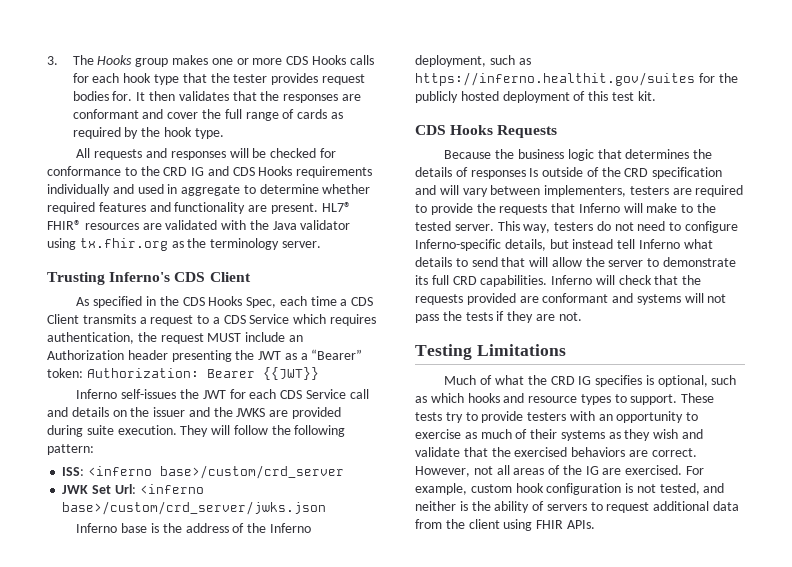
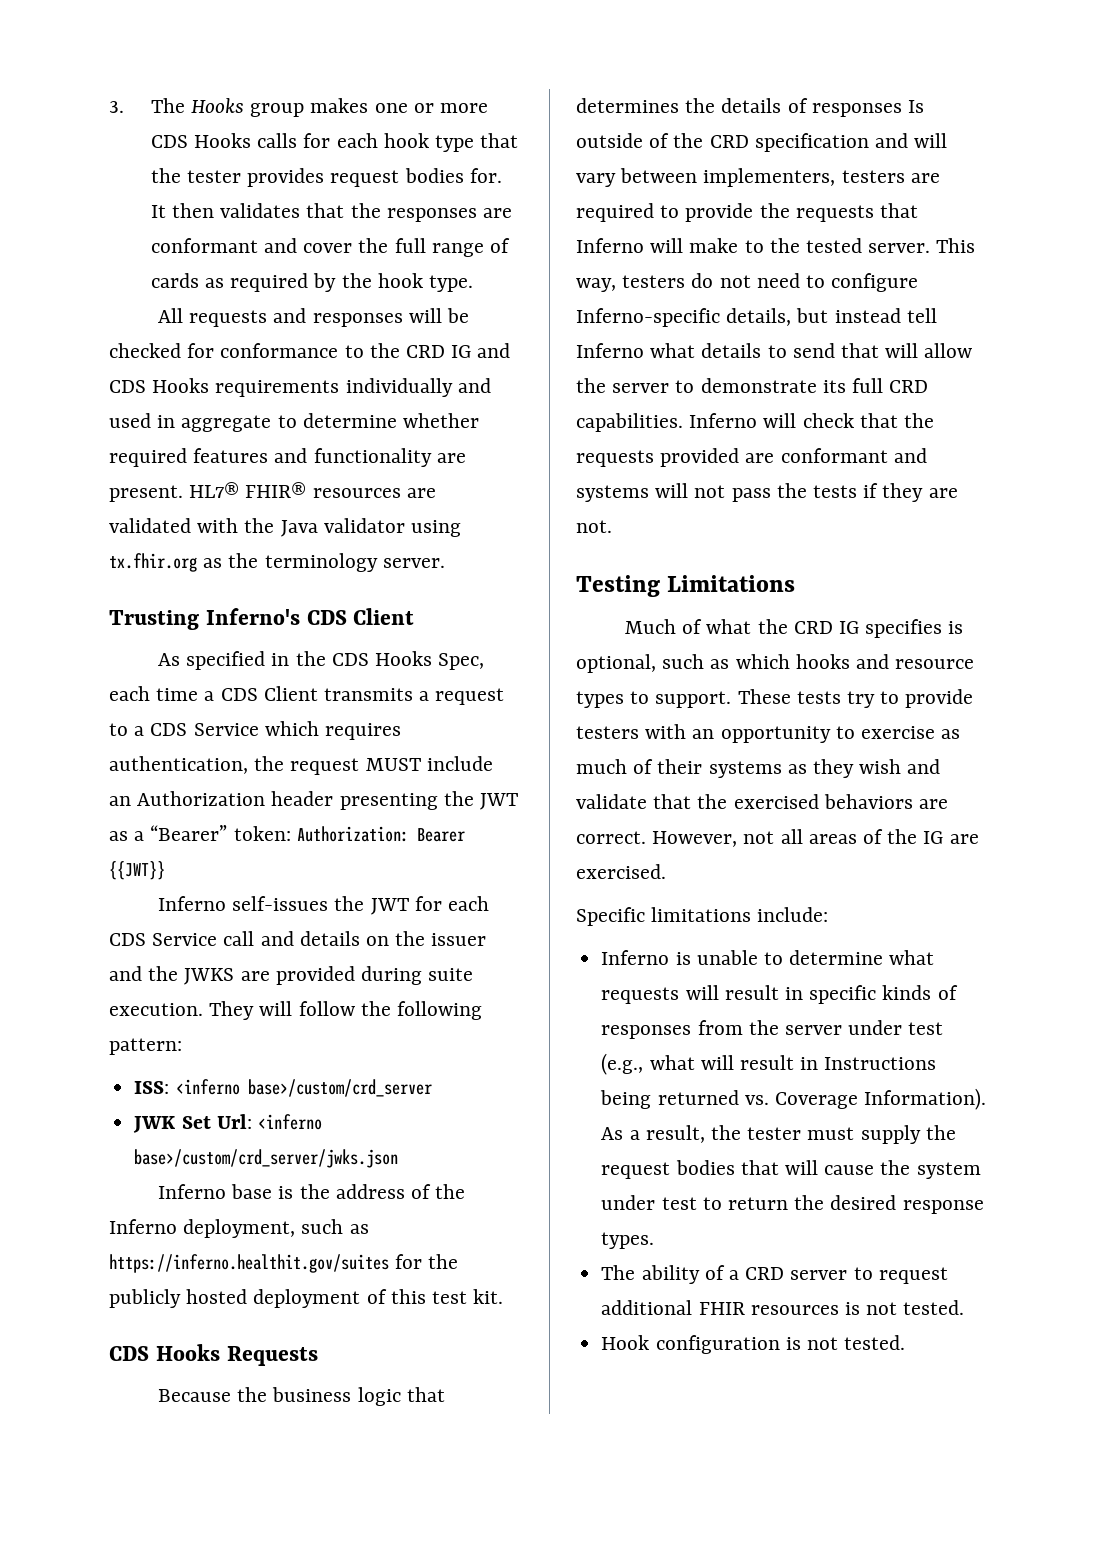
[686,466,705,475] [415,483,725,495] [415,501,740,513] [415,519,595,531] For example, custom hook configuration is not tested, and neither is the ability of servers to request additional data from the client using FHIR APIs. -> [576,907,829,926] [601,950,935,965] [601,985,958,1004] [601,1020,944,1039] [601,1053,937,1075] [600,1088,987,1110] [601,1125,956,1144] [601,1160,981,1179] [601,1195,984,1214] [601,1232,655,1249] [601,1265,948,1284] [601,1300,965,1315] [601,1335,906,1354] // Specific limitations include: // Inferno is unable to determine what requests will result in specific kinds of responses from the server under test (e.g., what will result in Instructions being returned vs. Coverage Information). As a result, the tester must supply the request bodies that will cause the system under test to return the desired response types. // The ability of a CRD server to request additional FHIR resources is not tested. // Hook configuration is not tested.

